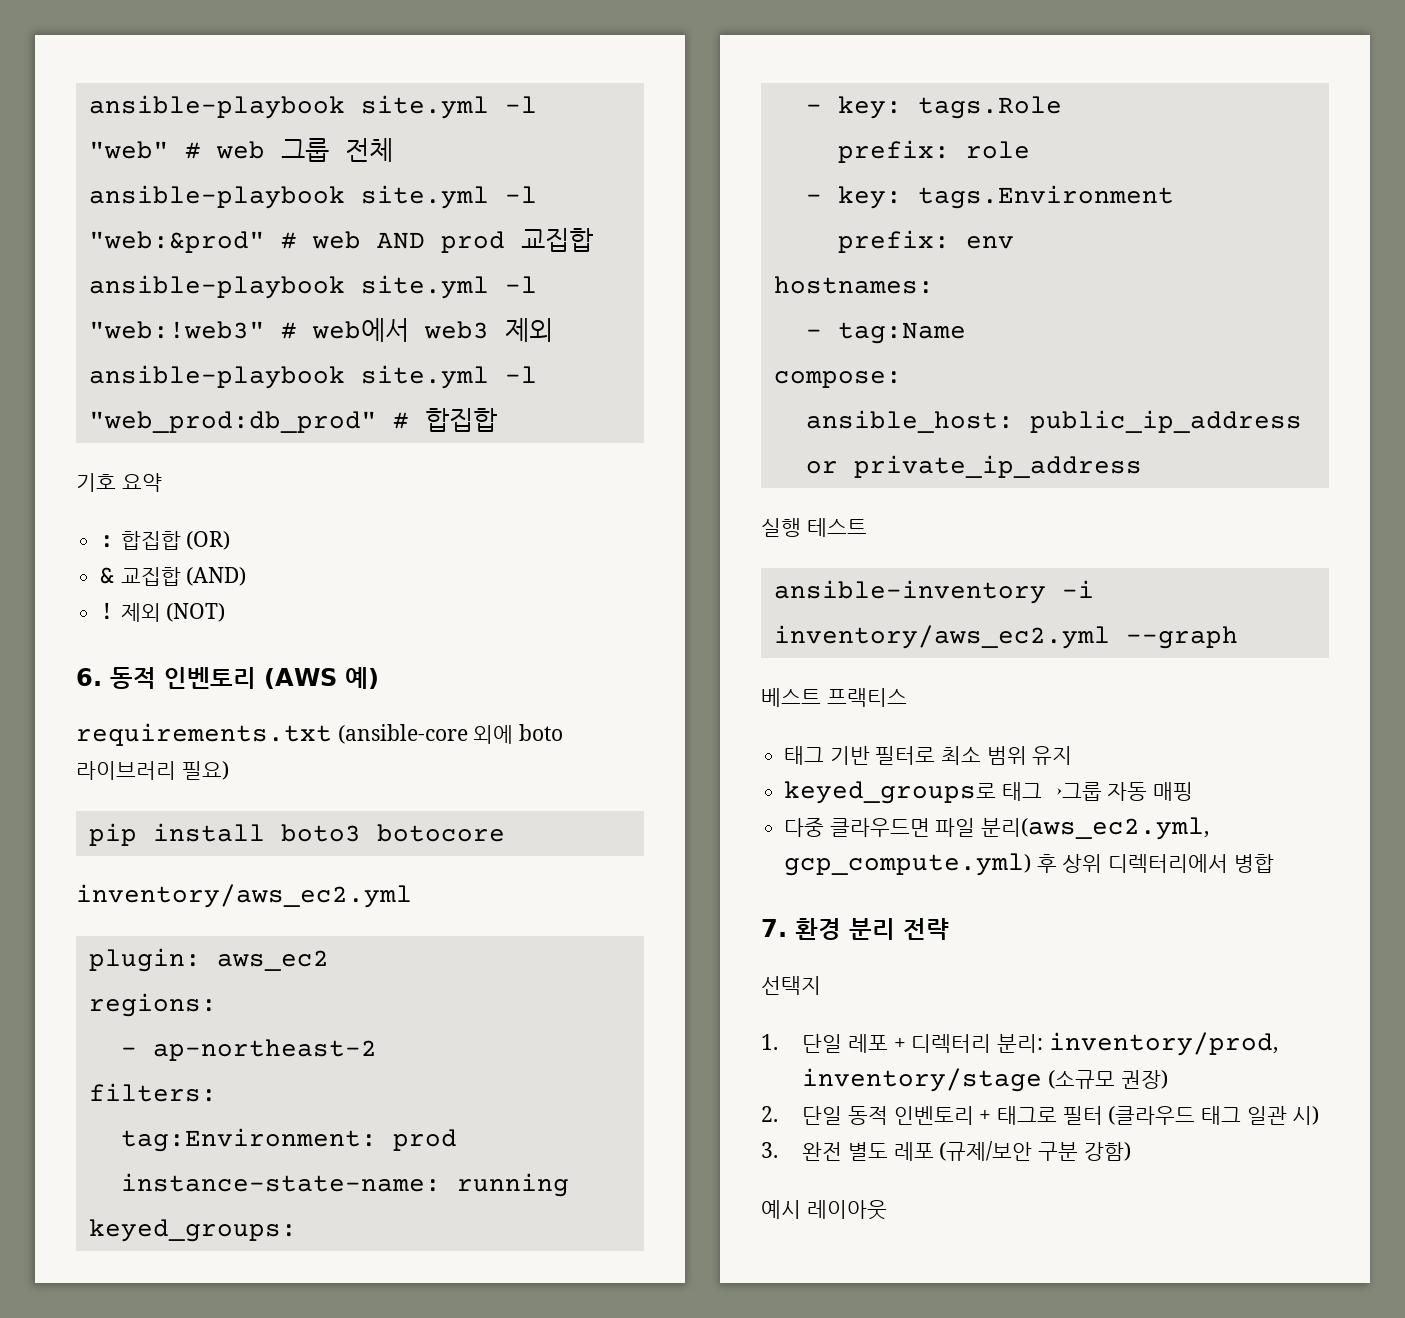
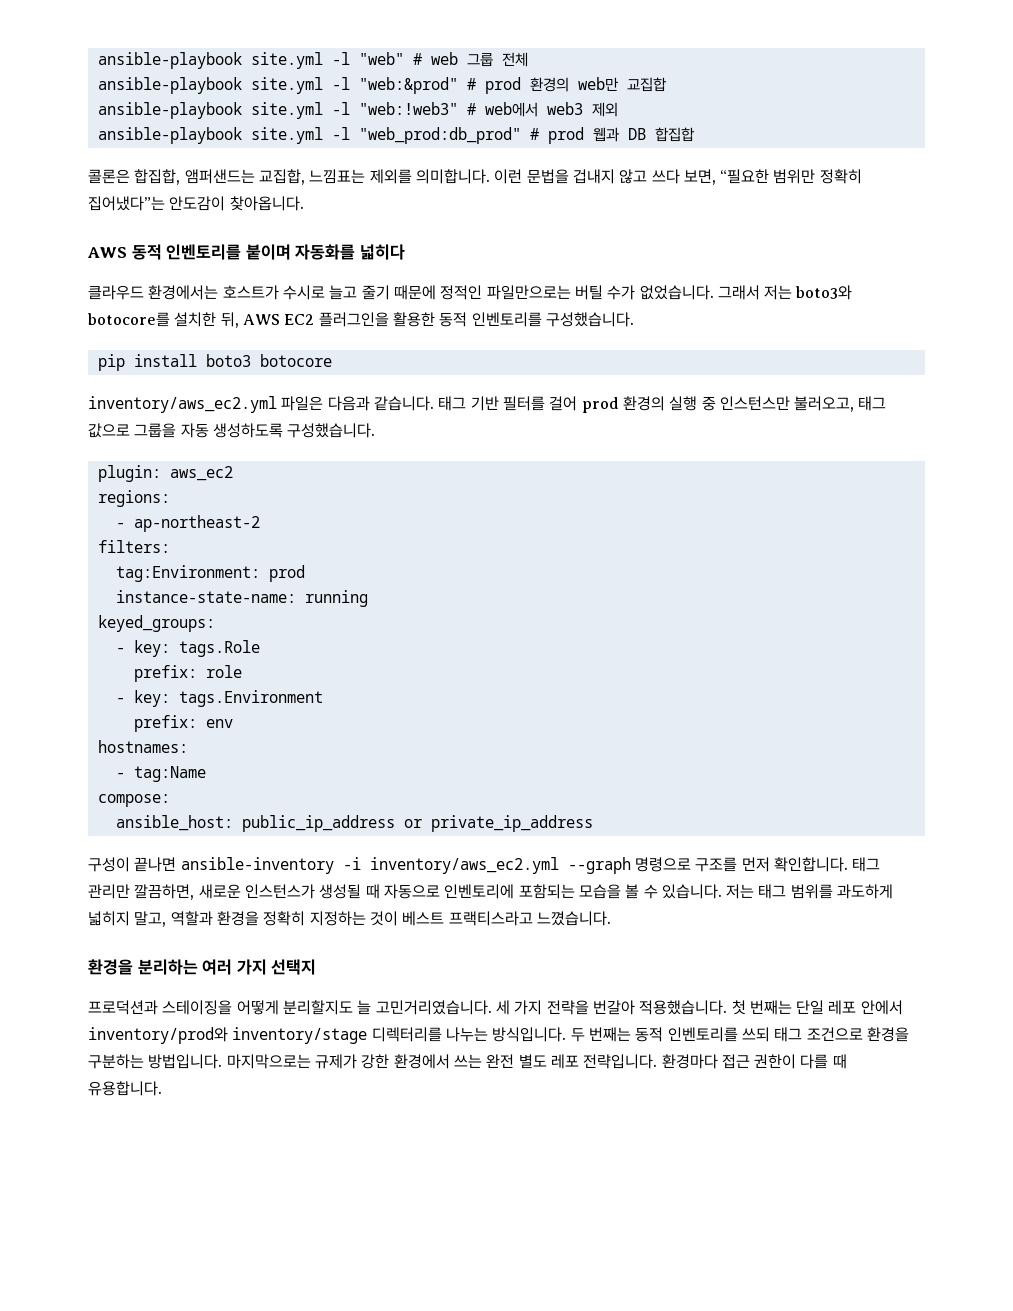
[311,231,505,253] web AND prod -> [484,77,619,94] prod 환경의 web만
[424,408,497,432] [76,473,162,492] [99,531,231,550] [99,567,247,586] [99,602,226,622] [76,667,379,689] [76,723,564,746] [76,761,229,780] 합집합 // 기호 요약 // : 합집합 (OR) // & 교집합 (AND) // ! 제외 (NOT) // 6. 동적 인벤토리 (AWS 예) // requirements.txt (ansible-core 외에 boto 라이브러리 필요) -> [547,127,695,144] [88,169,862,185] [88,196,304,211] [87,244,405,260] [88,285,853,300] [88,312,634,328] prod 웹과 DB 합집합 // 콜론은 합집합, 앰퍼샌드는 교집합, 느낌표는 제외를 의미합니다. 이런 문법을 겁내지 않고 쓰다 보면, “필요한 범위만 정확히 집어냈다”는 안도감이 찾아옵니다. // AWS 동적 인벤토리를 붙이며 자동화를 넓히다 // 클라우드 환경에서는 호스트가 수시로 늘고 줄기 때문에 정적인 파일만으로는 버틸 수가 없었습니다. 그래서 저는 boto3와 botocore를 설치한 뒤, AWS EC2 플러그인을 활용한 동적 인벤토리를 구성했습니다.
(412, 896) none -> [281,396,887,413] [88,423,376,438] 파일은 다음과 같습니다. 태그 기반 필터를 걸어 prod 환경의 실행 중 인스턴스만 불러오고, 태그 값으로 그룹을 자동 생성하도록 구성했습니다.
[761,518,867,537] 실행 테스트 // -> [88,857,177,872] 구성이 끝나면
[761,688,907,707] [784,746,1073,765] [784,781,1194,804] [784,817,1210,840] [784,853,1274,876] [761,918,949,940] [761,976,821,995] [761,1032,1278,1056] [802,1068,1168,1092] [761,1106,1320,1125] [761,1141,1131,1161] [761,1200,887,1220] // 베스트 프랙티스 // 태그 기반 필터로 최소 범위 유지 // keyed_groups로 태그→그룹 자동 매핑 // 다중 클라우드면 파일 분리(aws_ec2.yml, gcp_compute.yml) 후 상위 디렉터리에서 병합 // 7. 환경 분리 전략 // 선택지 // 1. 단일 레포 + 디렉터리 분리: inventory/prod, inventory/stage (소규모 권장) // 2. 단일 동적 인벤토리 + 태그로 필터 (클라우드 태그 일관 시) // 3. 완전 별도 레포 (규제/보안 구분 강함) // 예시 레이아웃 -> [634,857,881,872] [88,884,894,900] [88,911,611,927] [88,959,317,975] [88,1000,903,1015] [88,1027,909,1044] [88,1054,847,1069] [88,1081,162,1096] 명령으로 구조를 먼저 확인합니다. 태그 관리만 깔끔하면, 새로운 인스턴스가 생성될 때 자동으로 인벤토리에 포함되는 모습을 볼 수 있습니다. 저는 태그 범위를 과도하게 넓히지 말고, 역할과 환경을 정확히 지정하는 것이 베스트 프랙티스라고 느꼈습니다. // 환경을 분리하는 여러 가지 선택지 // 프로덕션과 스테이징을 어떻게 분리할지도 늘 고민거리였습니다. 세 가지 전략을 번갈아 적용했습니다. 첫 번째는 단일 레포 안에서 inventory/prod와 inventory/stage 디렉터리를 나누는 방식입니다. 두 번째는 동적 인벤토리를 쓰되 태그 조건으로 환경을 구분하는 방법입니다. 마지막으로는 규제가 강한 환경에서 쓰는 완전 별도 레포 전략입니다. 환경마다 접근 권한이 다를 때 유용합니다.

